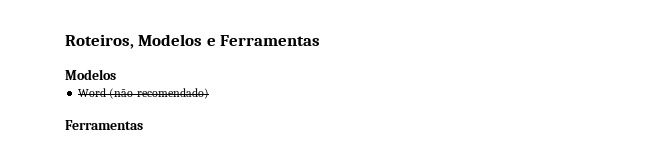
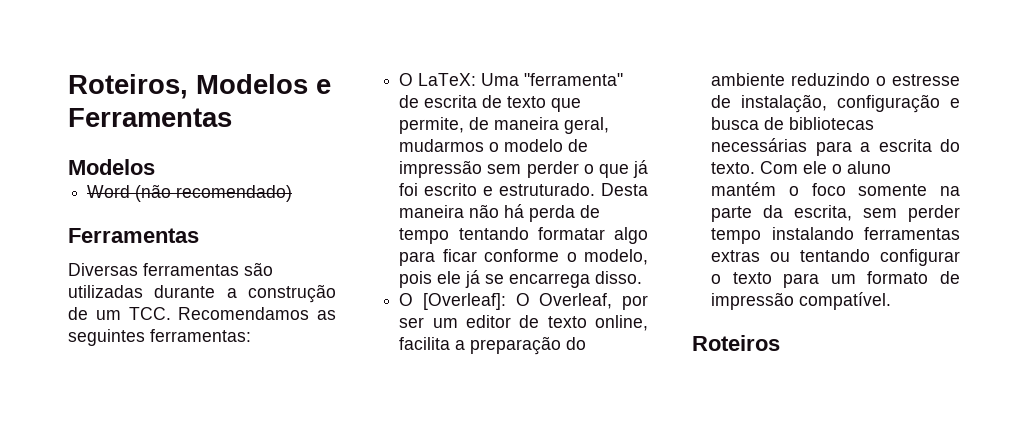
(143, 125) none -> [68,262,273,276] [68,284,336,303] [68,307,336,320] [68,329,251,346] [399,73,624,86] [399,95,582,112] [399,117,610,134] [399,139,589,152] [399,160,648,178] [399,183,648,196] [399,204,601,222] [399,227,648,244] [399,249,648,266] [399,270,643,288] [399,293,648,310] [399,315,648,331] [399,336,587,355] [711,73,960,86] [711,94,960,113] [711,117,875,130] [711,138,960,156] [711,161,892,174] [711,182,960,196] [711,205,960,222] [711,227,960,244] [711,249,960,266] [711,271,960,288] [711,292,892,310] [692,335,780,351] // Diversas ferramentas são utilizadas durante a construção de um TCC. Recomendamos as seguintes ferramentas: // O LaTeX: Uma "ferramenta" de escrita de texto que permite, de maneira geral, mudarmos o modelo de impressão sem perder o que já foi escrito e estruturado. Desta maneira não há perda de tempo tentando formatar algo para ficar conforme o modelo, pois ele já se encarrega disso. // O [Overleaf]: O Overleaf, por ser um editor de texto online, facilita a preparação do ambiente reduzindo o estresse de instalação, configuração e busca de bibliotecas necessárias para a escrita do texto. Com ele o aluno mantém o foco somente na parte da escrita, sem perder tempo instalando ferramentas extras ou tentando configurar o texto para um formato de impressão compatível. // Roteiros

